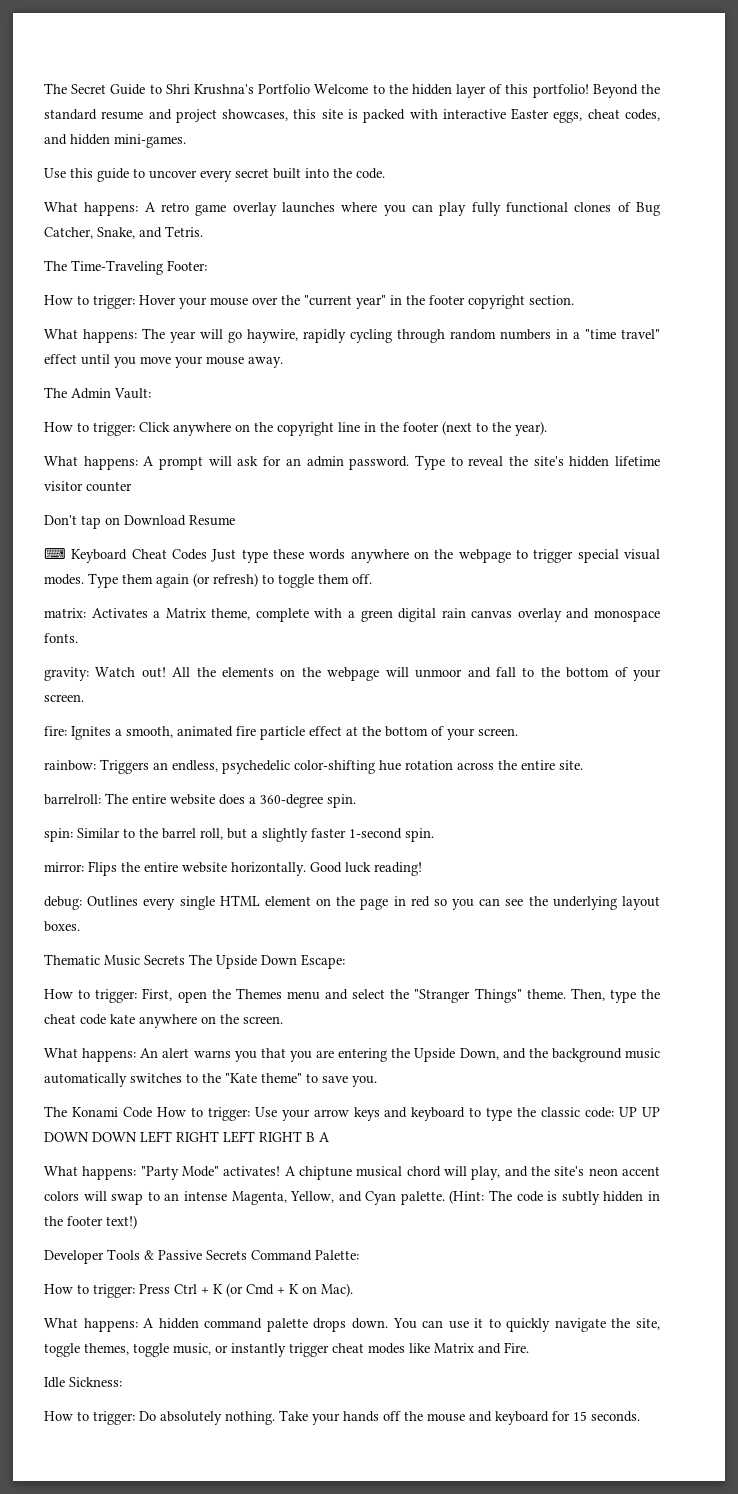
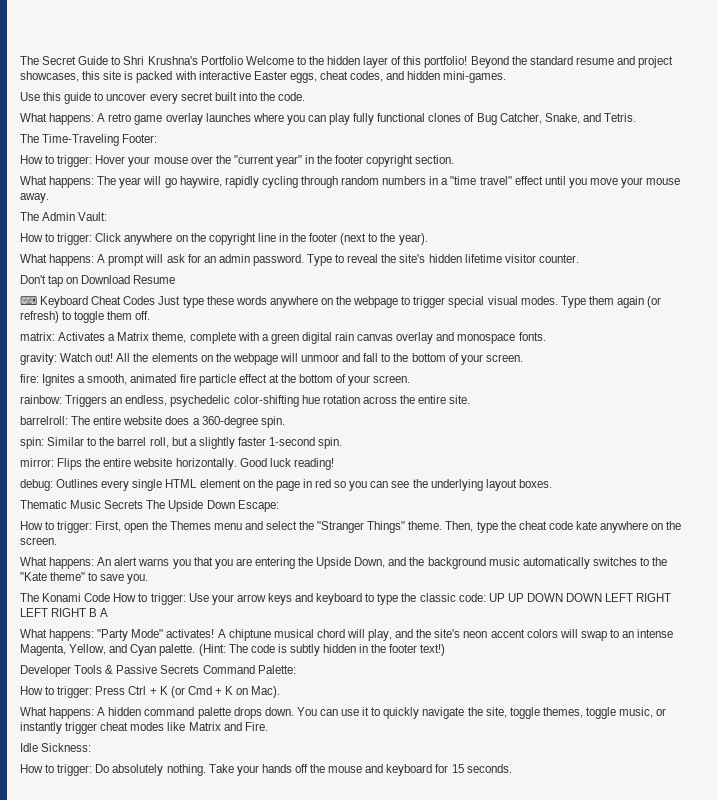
[86,481,132,492] counter -> [538,254,579,263] counter.

